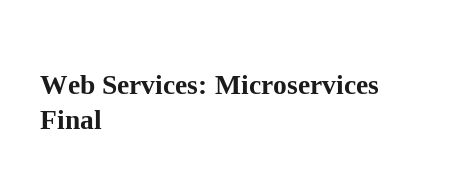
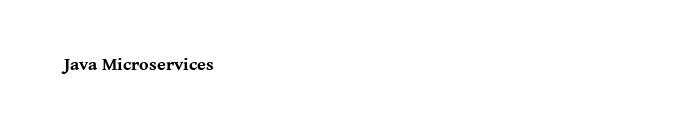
[40,75,379,94] [40,110,102,129] Web Services: Microservices Final -> [61,58,214,74] Java Microservices

